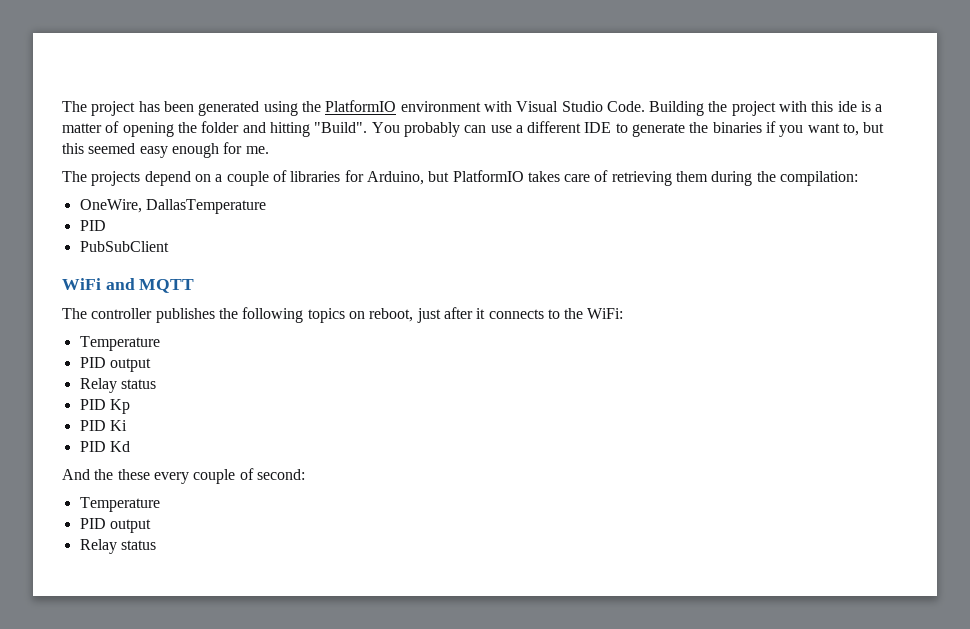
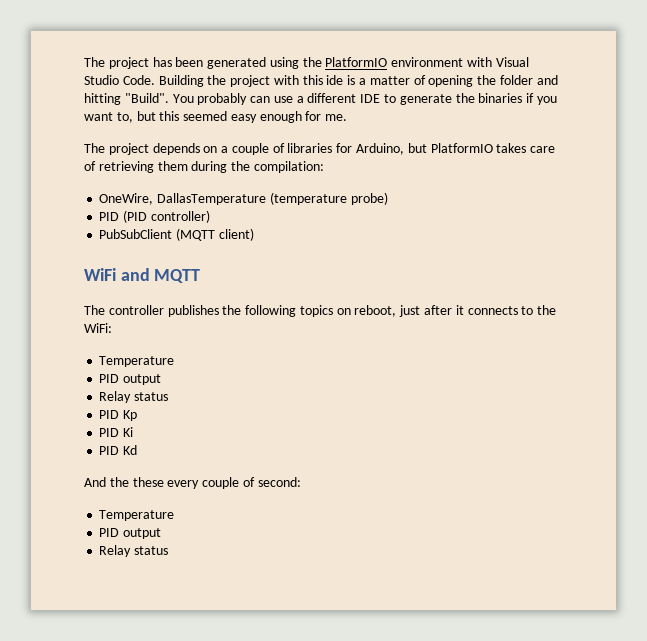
[91,171,191,186] projects depend -> [108,143,200,155] project depends
[79,220,106,231] // PID -> [269,192,388,205] [99,210,210,223] (temperature probe) // PID (PID controller)
(169, 246) none -> [176,228,254,241] (MQTT client)

